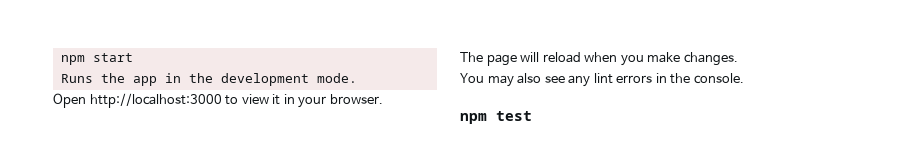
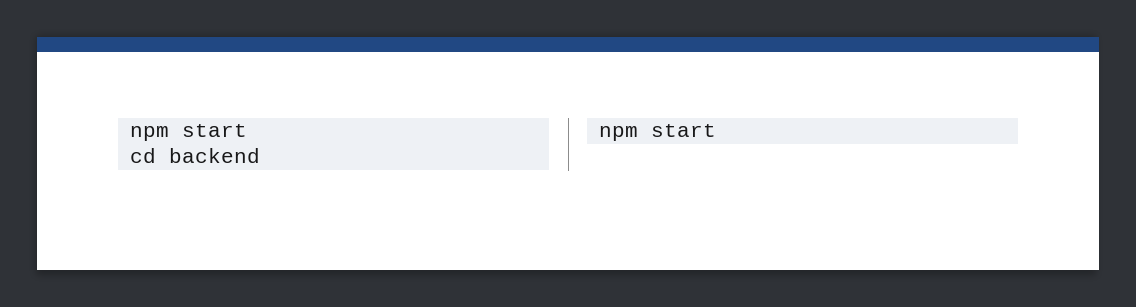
[60,73,357,86] [53,93,383,108] [460,52,738,66] [460,73,744,87] [460,111,532,124] Runs the app in the development mode. // Open http://localhost:3000 to view it in your browser. // The page will reload when you make changes. // You may also see any lint errors in the console. // npm test -> [130,148,261,163] [599,124,717,141] cd backend // npm start

